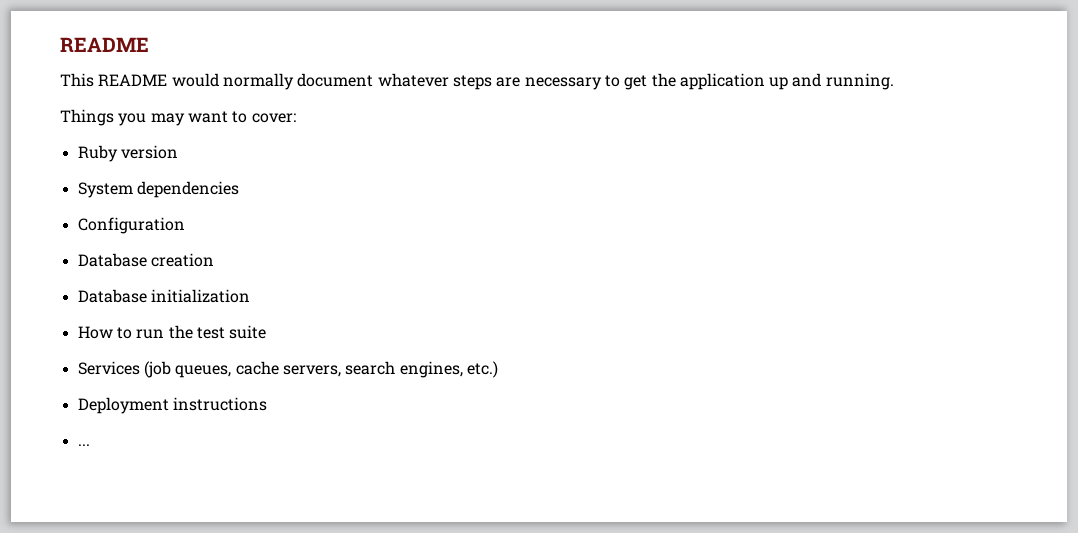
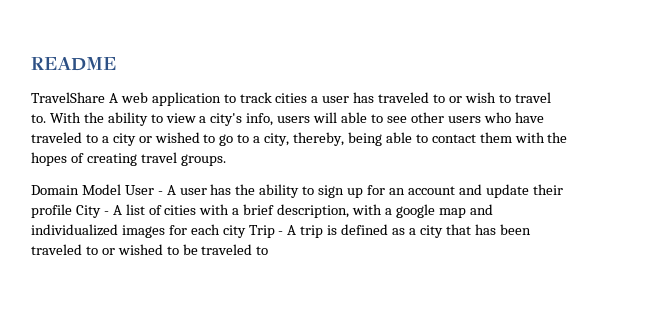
[60,73,894,90] [60,109,296,126] [77,145,178,162] [77,181,239,198] [77,217,185,234] [77,253,214,267] [77,289,250,303] [77,325,267,339] [77,361,498,378] [77,397,267,414] [77,444,90,446] This README would normally document whatever steps are necessary to get the application up and running. // Things you may want to cover: // Ruby version // System dependencies // Configuration // Database creation // Database initialization // How to run the test suite // Services (job queues, cache servers, search engines, etc.) // Deployment instructions // ... -> [31,92,551,106] [31,112,544,126] [31,132,568,146] [31,152,226,166] [31,184,563,198] [31,204,493,218] [31,224,531,238] [31,244,269,255] TravelShare A web application to track cities a user has traveled to or wish to travel to. With the ability to view a city's info, users will able to see other users who have traveled to a city or wished to go to a city, thereby, being able to contact them with the hopes of creating travel groups. // Domain Model User - A user has the ability to sign up for an account and update their profile City - A list of cities with a brief description, with a google map and individualized images for each city Trip - A trip is defined as a city that has been traveled to or wished to be traveled to

